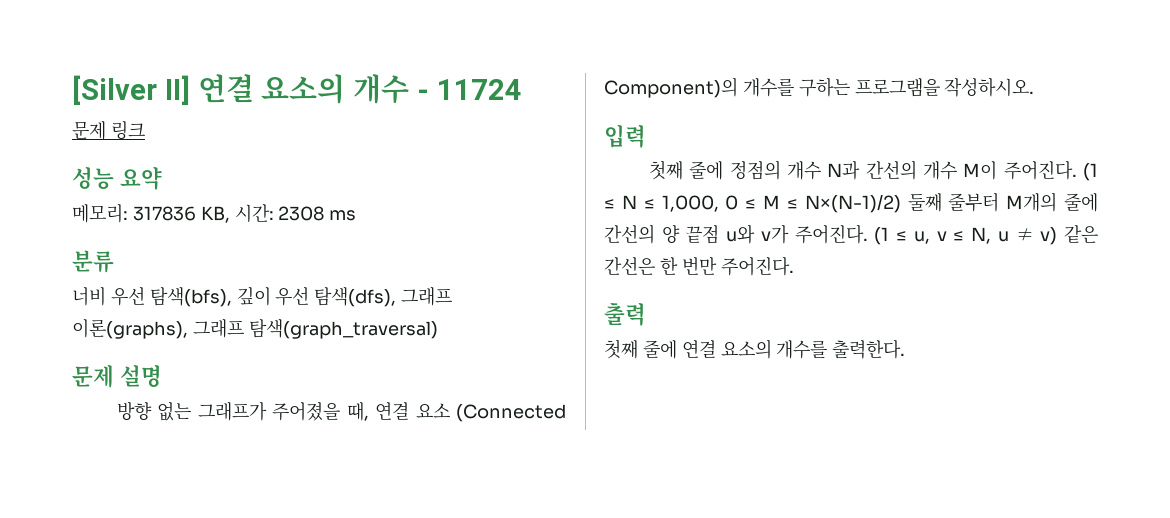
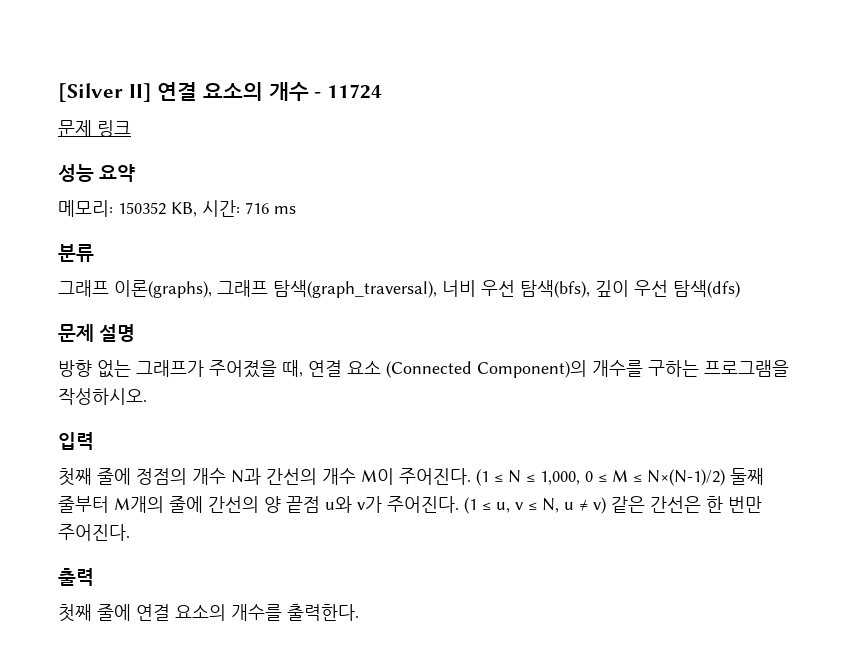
[132,206,196,221] 317836 -> [118,202,166,215] 150352
[278,206,325,221] 2308 -> [245,202,269,214] 716
(114, 261) none -> [58,280,437,298] 그래프 이론(graphs), 그래프 탐색(graph_traversal),
[314,287,453,307] [72,319,438,339] 탐색(dfs), 그래프 이론(graphs), 그래프 탐색(graph_traversal) -> [673,280,740,298] 탐색(dfs)

